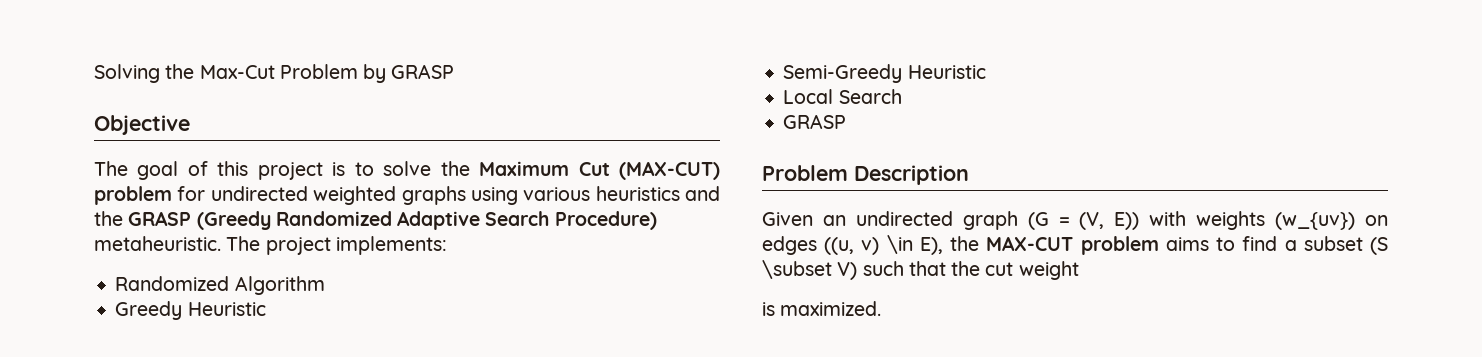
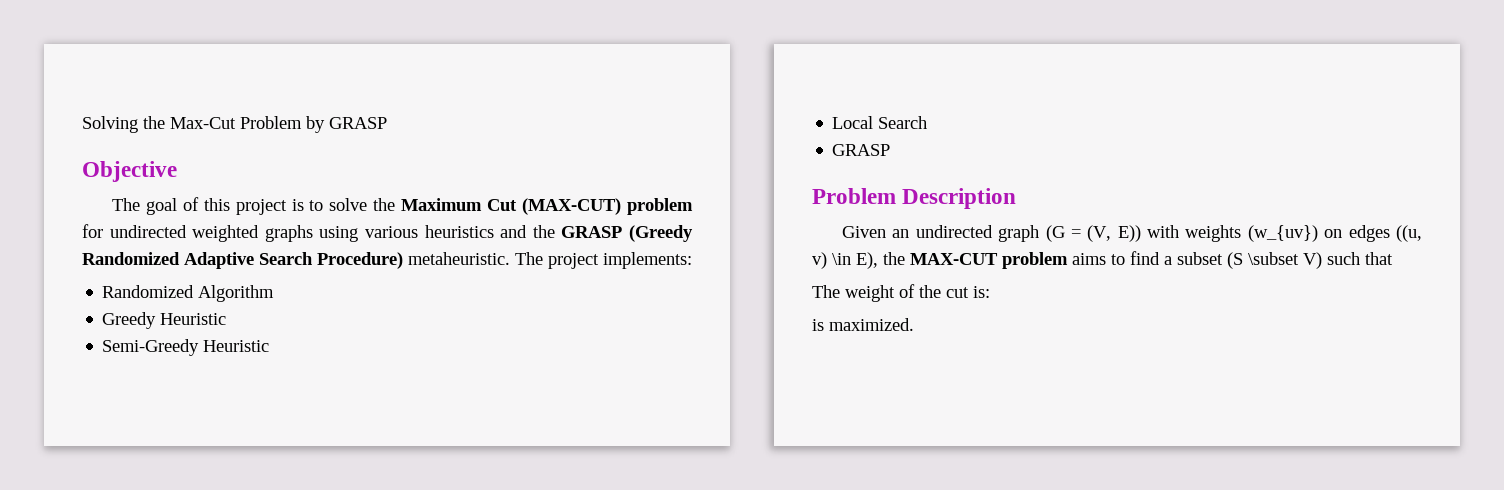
(946, 268) none -> [812,284,915,302] // The weight of
[1018,261,1079,280] weight -> [973,286,990,298] is:

